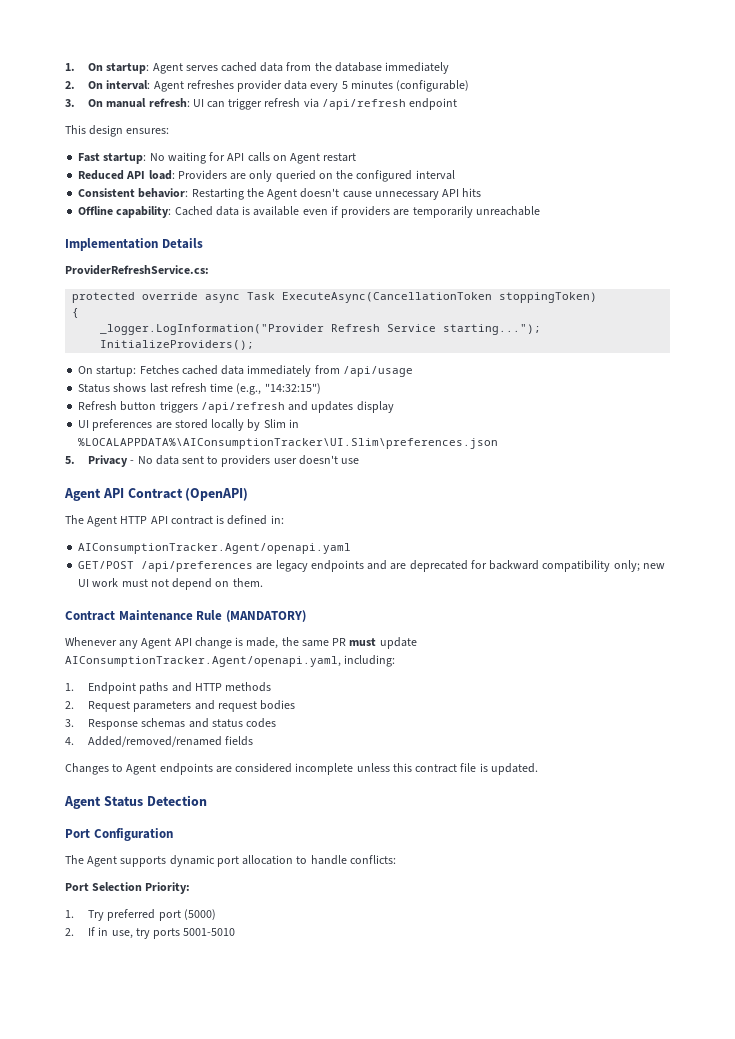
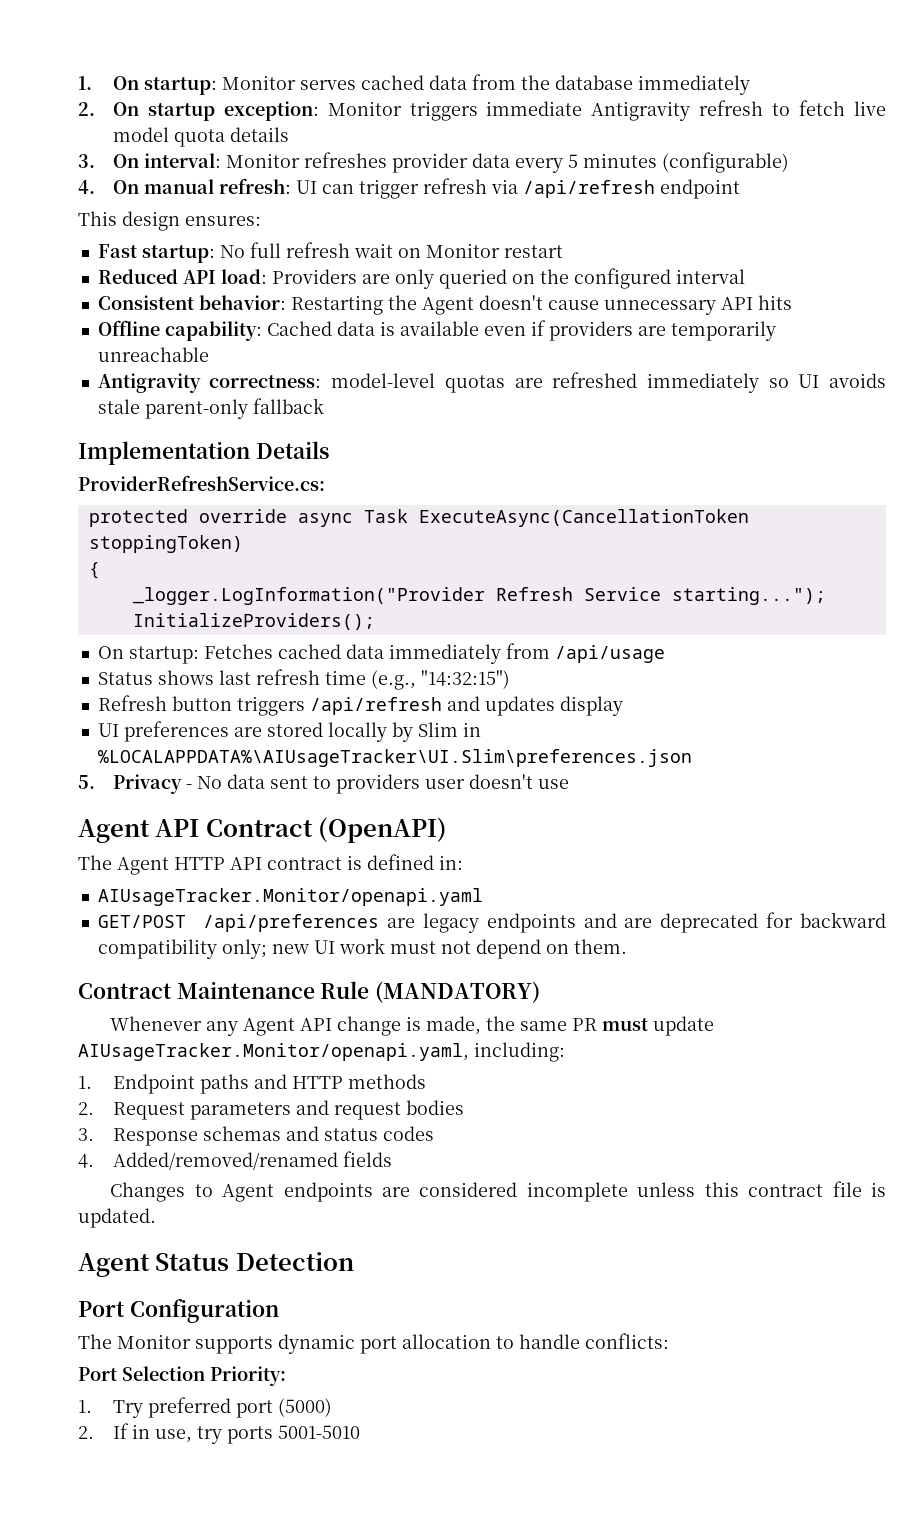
[152,63,183,74] Agent -> [221,75,296,90] Monitor
[106,80,184,92] interval: Agent -> [147,100,887,121] [112,127,289,147] [78,153,300,168] startup exception: Monitor triggers immediate Antigravity refresh to fetch live model quota details // 3. On interval: Monitor
[65,99,75,107] 3. -> [78,180,95,194] 4.
[167,152,321,164] waiting for API calls on Agent -> [249,242,500,258] full refresh wait on Monitor
(540, 211) none -> [97,372,886,393] [97,398,324,419] // Antigravity correctness: model-level quotas are refreshed immediately so UI avoids stale parent-only fallback
[78,438,499,449] %LOCALAPPDATA%\AIConsumptionTracker\UI.Slim\preferences.json -> [97,749,692,767] %LOCALAPPDATA%\AIUsageTracker\UI.Slim\preferences.json
[78,543,352,554] AIConsumptionTracker.Agent/openapi.yaml -> [97,888,483,906] AIUsageTracker.Monitor/openapi.yaml
[65,656,341,667] AIConsumptionTracker.Agent/openapi.yaml, -> [78,1043,469,1061] AIUsageTracker.Monitor/openapi.yaml,
[87,856,118,867] Agent -> [117,1334,191,1349] Monitor

